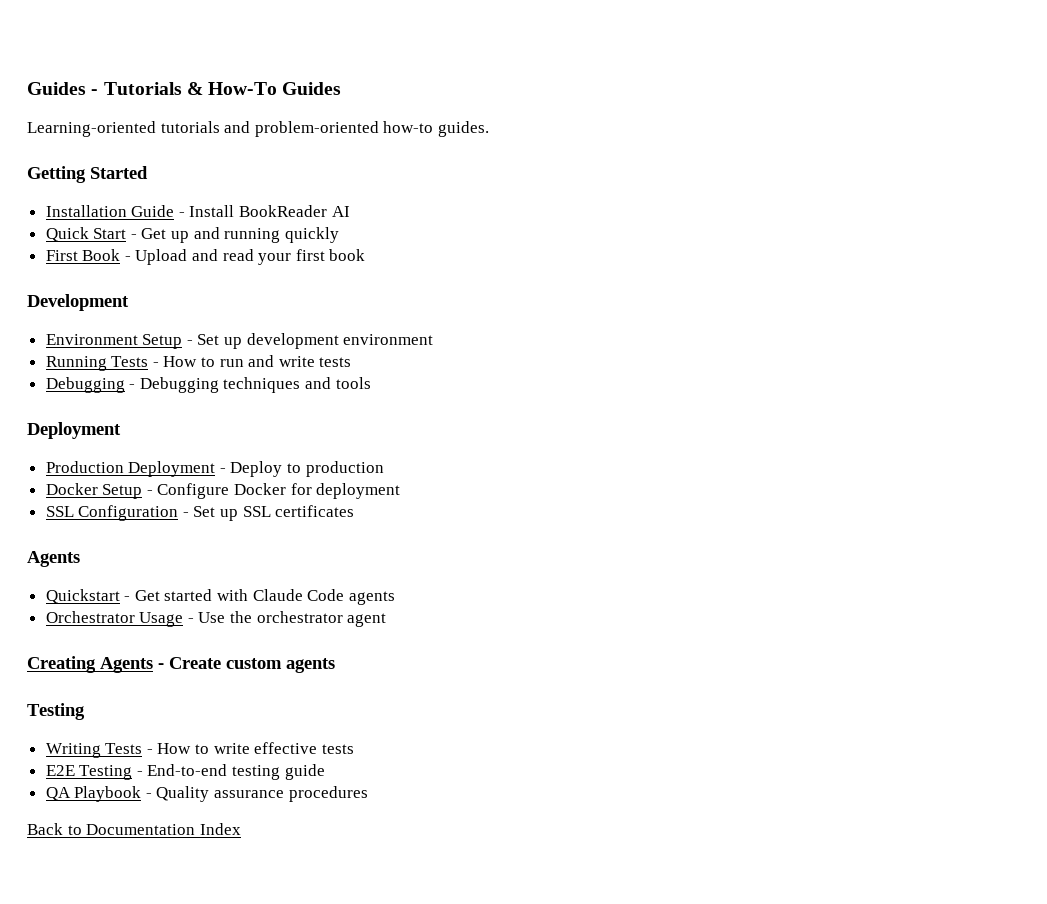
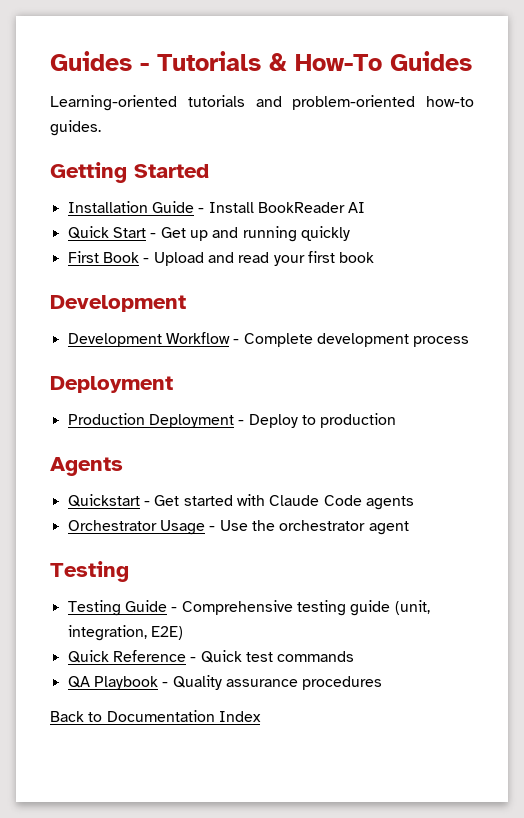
[45,333,434,349] [45,355,352,371] [45,377,371,393] Environment Setup - Set up development environment // Running Tests - How to run and write tests // Debugging - Debugging techniques and tools -> [67,332,470,347] Development Workflow - Complete development process
[45,483,401,499] [45,505,355,521] // Docker Setup - Configure Docker for deployment // SSL Configuration - Set up SSL certificates -> (397, 420) none
[27,656,335,673] [27,703,85,720] [45,742,354,758] [45,764,325,780] Creating Agents - Create custom agents // Testing // Writing Tests - How to write effective tests // E2E Testing - End-to-end testing guide -> [50,561,129,582] [67,600,430,616] [67,625,183,641] [67,650,355,663] Testing // Testing Guide - Comprehensive testing guide (unit, integration, E2E) // Quick Reference - Quick test commands

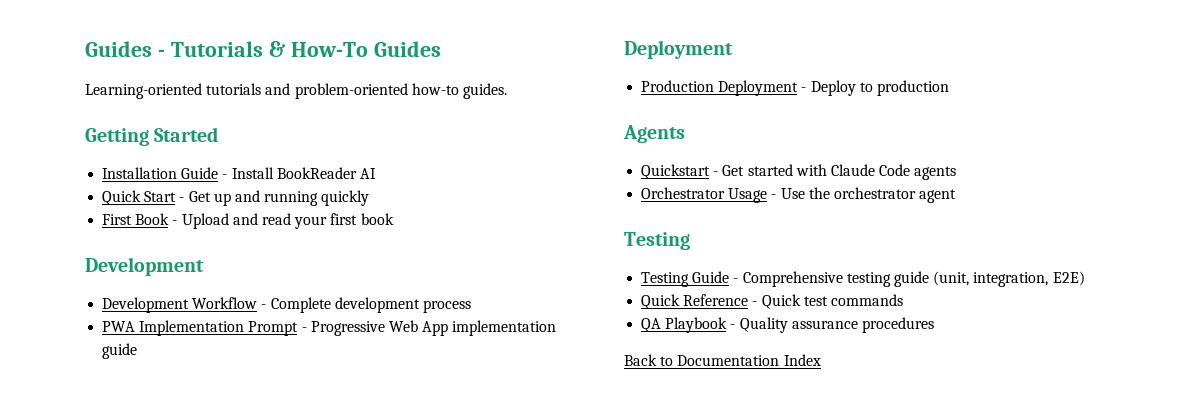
(470, 341) none -> [102,320,557,336] [102,343,138,359] // PWA Implementation Prompt - Progressive Web App implementation guide

